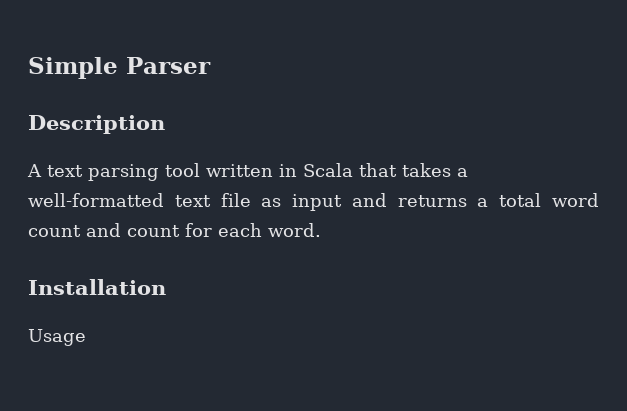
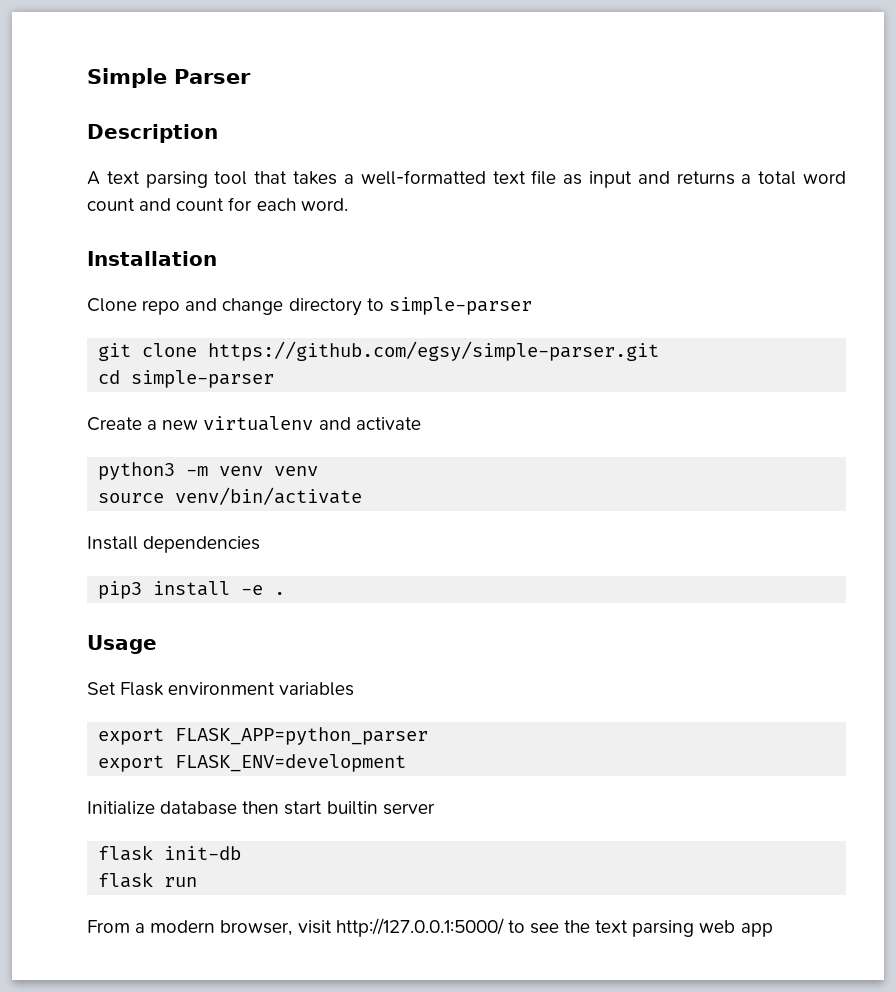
[206,163,353,177] written in Scala -> (248, 178) none
[28,329,86,346] Usage -> [87,297,532,316] [98,341,660,361] [98,370,275,388] [87,416,421,431] [98,462,319,480] [98,487,363,505] [87,536,261,553] [98,581,286,599] [87,635,157,654] [87,682,355,696] [98,727,429,745] [98,754,407,772] [87,801,435,815] [98,845,242,861] [98,872,198,888] [87,918,773,937] Clone repo and change directory to simple-parser // git clone https://github.com/egsy/simple-parser.git // cd simple-parser // Create a new virtualenv and activate // python3 -m venv venv // source venv/bin/activate // Install dependencies // pip3 install -e . // Usage // Set Flask environment variables // export FLASK_APP=python_parser // export FLASK_ENV=development // Initialize database then start builtin server // flask init-db // flask run // From a modern browser, visit http://127.0.0.1:5000/ to see the text parsing web app

